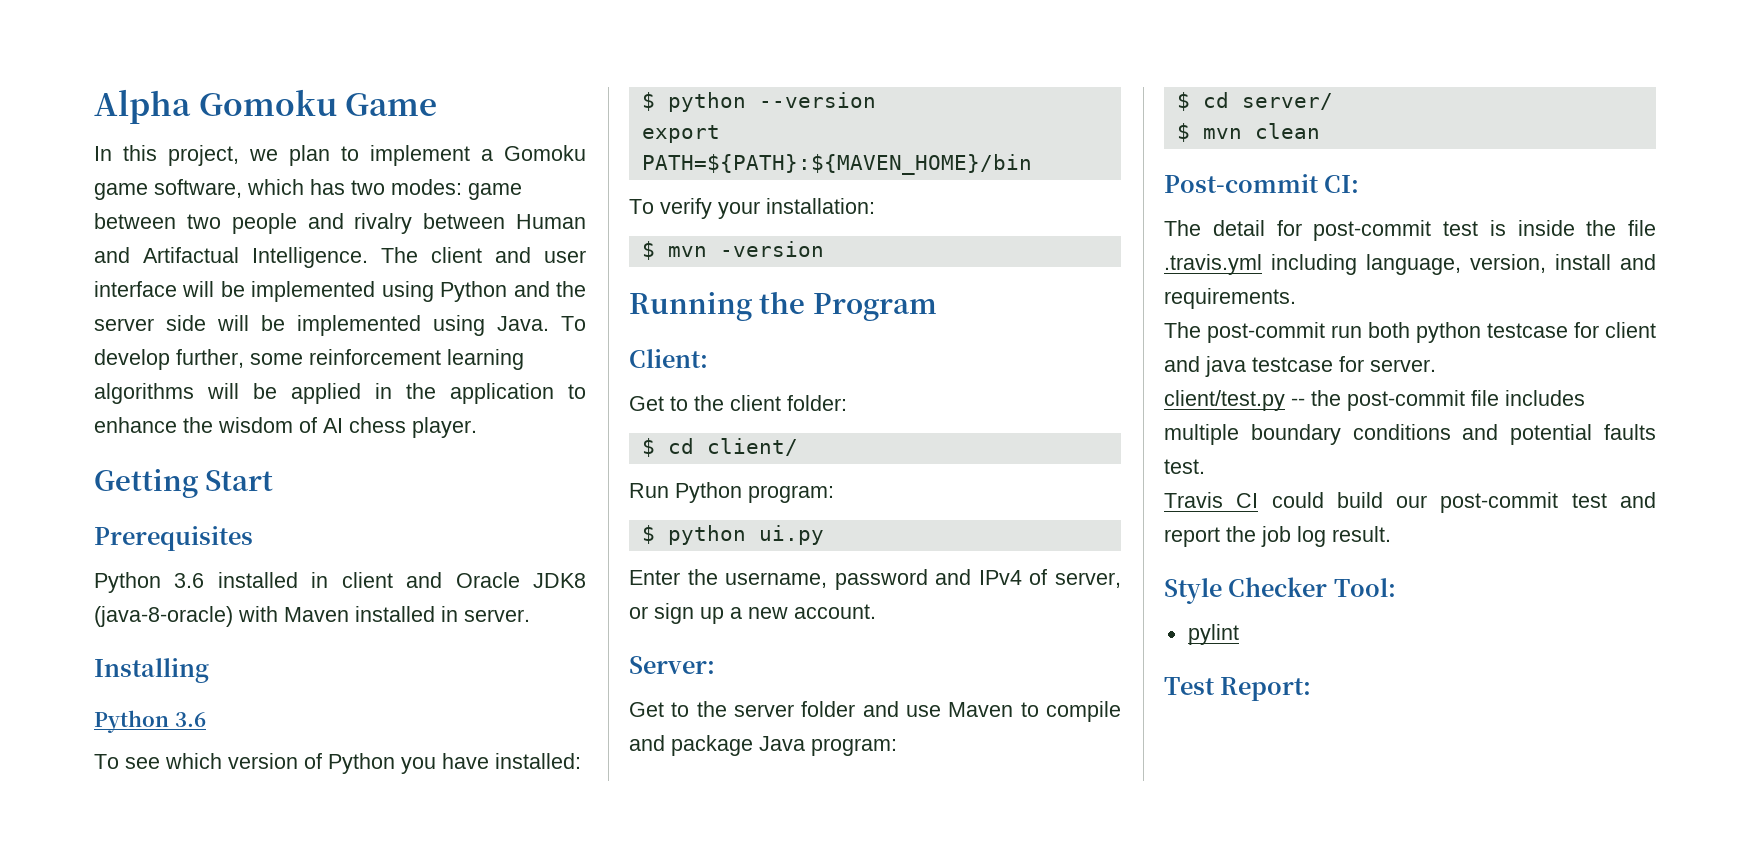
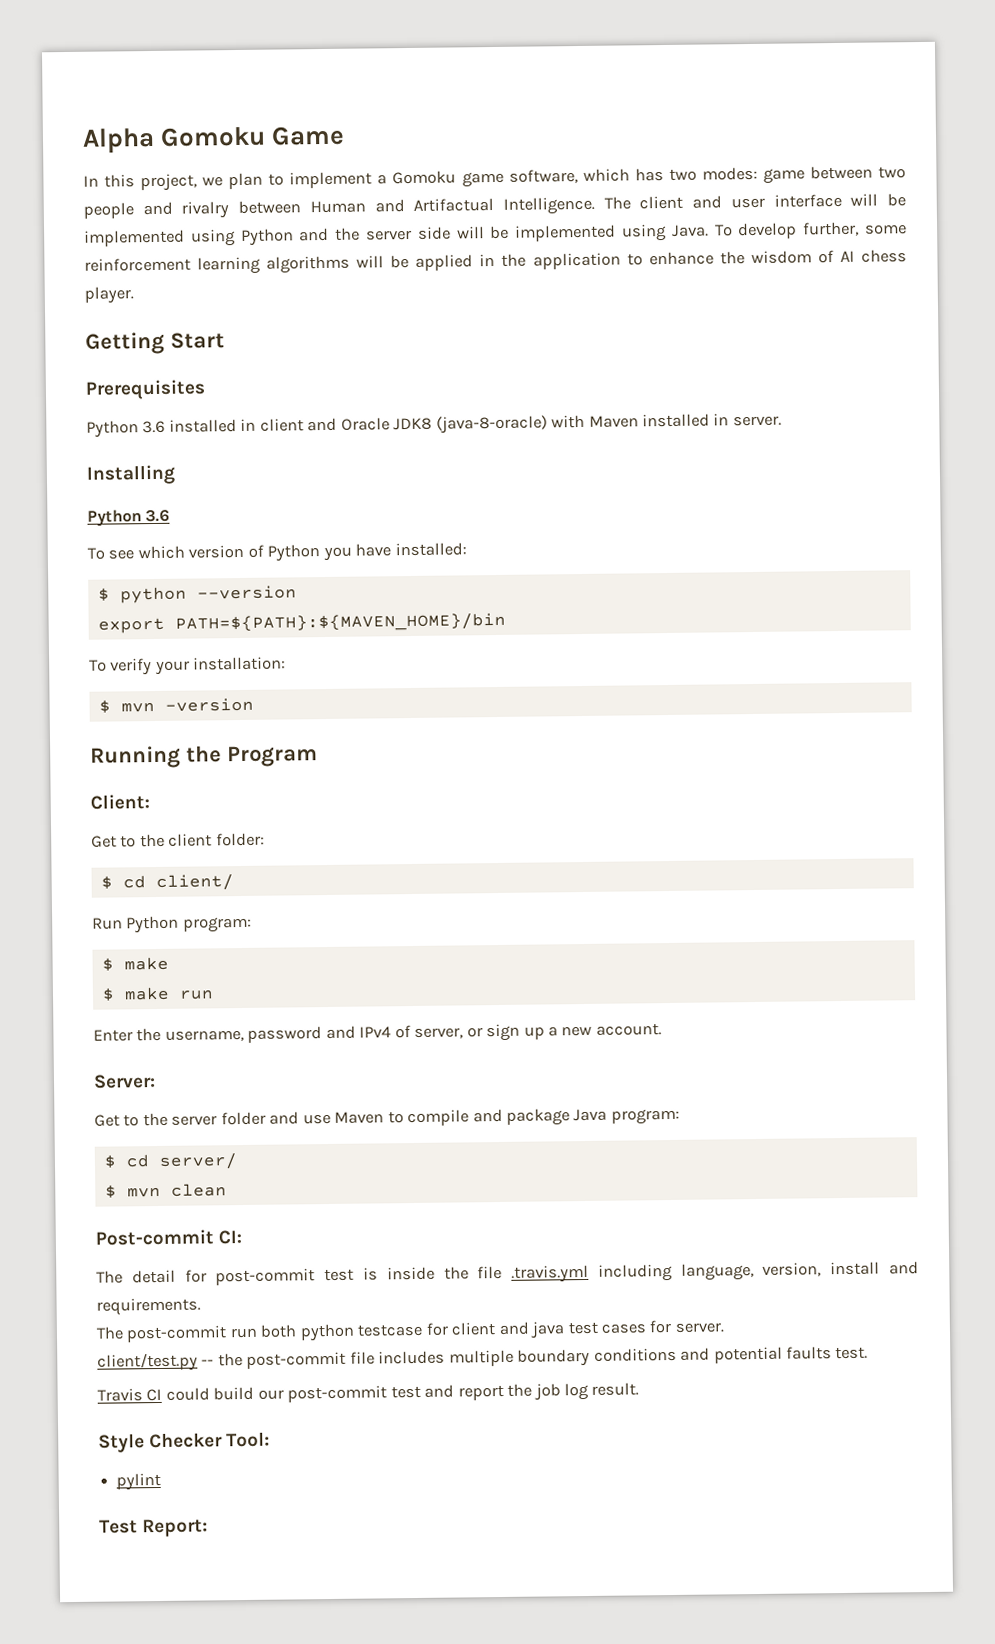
[667,525,824,545] python ui.py -> [123,956,169,971] [101,986,214,1002] make // $ make run
[1252,357,1333,372] testcase -> [567,1321,647,1335] test cases

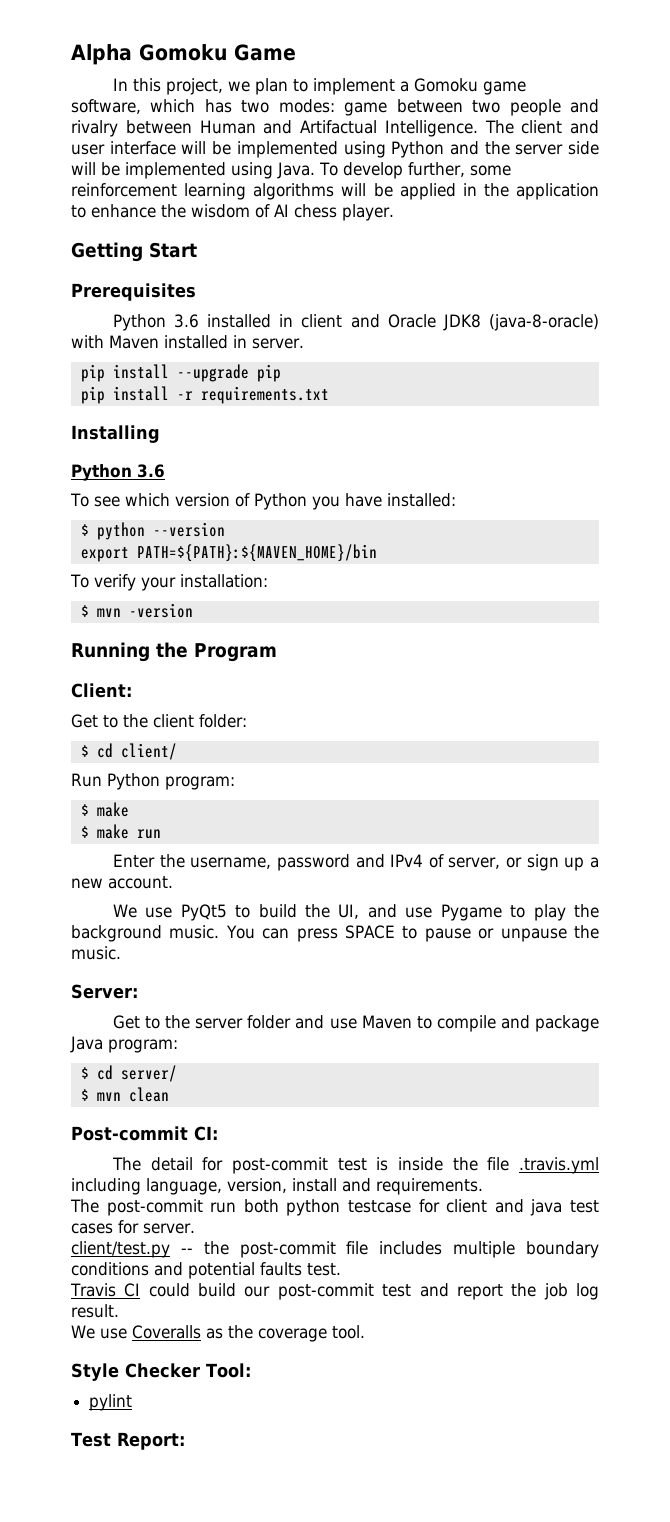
(782, 421) none -> [80,364,281,382] [80,386,329,404] // pip install --upgrade pip // pip install -r requirements.txt
(662, 1029) none -> [112,904,599,921] [71,925,599,942] [71,946,121,960] // We use PyQt5 to build the UI, and use Pygame to play the background music. You can press SPACE to pause or unpause the music.
(640, 1389) none -> [71,1325,365,1342] // We use Coveralls as the coverage tool.

